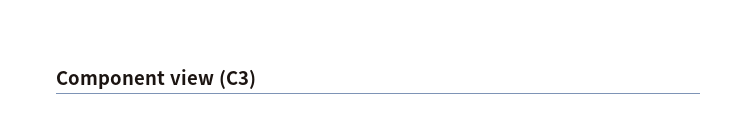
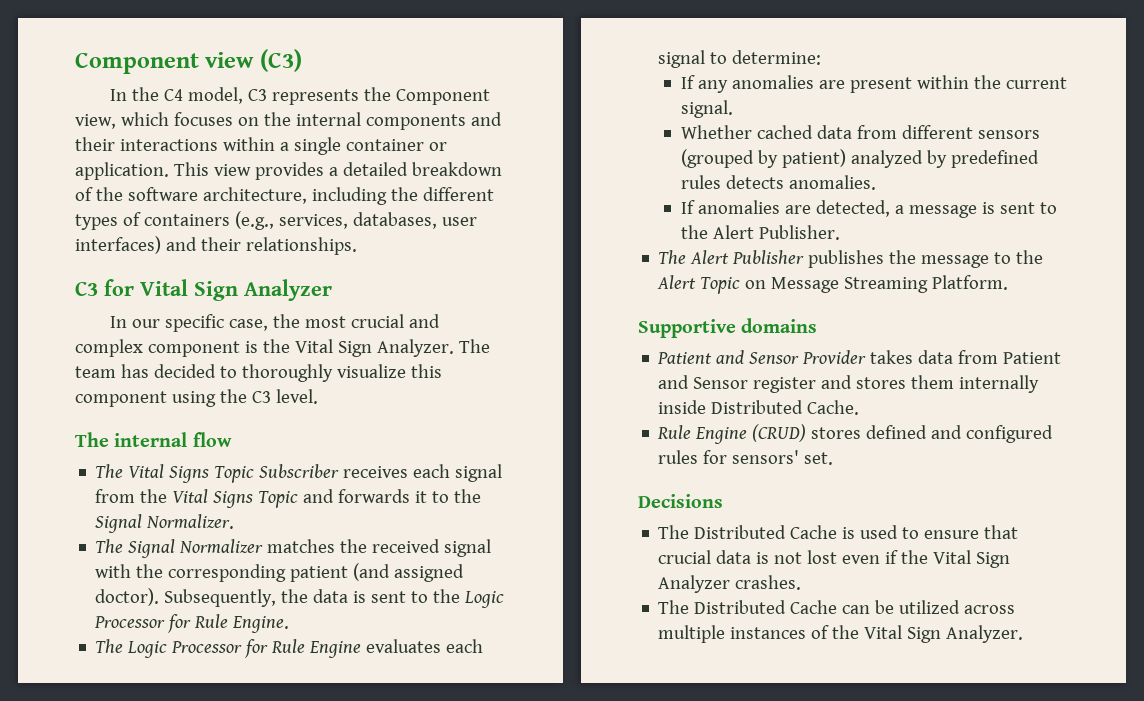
(256, 79) none -> [109,87,490,105] [75,112,502,130] [75,137,447,155] [75,162,502,180] [75,187,494,205] [75,211,477,230] [75,236,357,255] [75,279,332,301] [109,314,440,332] [75,339,490,357] [75,364,442,382] [75,389,318,407] [75,432,232,447] [95,464,503,483] [95,489,482,508] [95,514,235,533] [95,539,492,558] [95,563,465,582] [95,588,505,608] [94,614,290,633] [95,639,484,658] [658,50,822,68] [680,75,1067,93] [680,100,733,118] [680,125,1040,139] [680,149,1039,168] [680,175,876,190] [680,200,1057,218] [680,225,840,240] [658,250,1044,268] [657,275,1009,294] [638,318,818,338] [657,350,1062,364] [658,375,1040,393] [658,400,860,415] [657,424,1054,444] [658,450,834,465] [638,494,723,508] [658,525,1019,539] [658,550,1011,568] [658,575,802,593] [658,600,1016,614] [658,625,1024,643] // In the C4 model, C3 represents the Component view, which focuses on the internal components and their interactions within a single container or application. This view provides a detailed breakdown of the software architecture, including the different types of containers (e.g., services, databases, user interfaces) and their relationships. // C3 for Vital Sign Analyzer // In our specific case, the most crucial and complex component is the Vital Sign Analyzer. The team has decided to thoroughly visualize this component using the C3 level. // The internal flow // The Vital Signs Topic Subscriber receives each signal from the Vital Signs Topic and forwards it to the Signal Normalizer. // The Signal Normalizer matches the received signal with the corresponding patient (and assigned doctor). Subsequently, the data is sent to the Logic Processor for Rule Engine. // The Logic Processor for Rule Engine evaluates each signal to determine: // If any anomalies are present within the current signal. // Whether cached data from different sensors (grouped by patient) analyzed by predefined rules detects anomalies. // If anomalies are detected, a message is sent to the Alert Publisher. // The Alert Publisher publishes the message to the Alert Topic on Message Streaming Platform. // Supportive domains // Patient and Sensor Provider takes data from Patient and Sensor register and stores them internally inside Distributed Cache. // Rule Engine (CRUD) stores defined and configured rules for sensors' set. // Decisions // The Distributed Cache is used to ensure that crucial data is not lost even if the Vital Sign Analyzer crashes. // The Distributed Cache can be utilized across multiple instances of the Vital Sign Analyzer.

